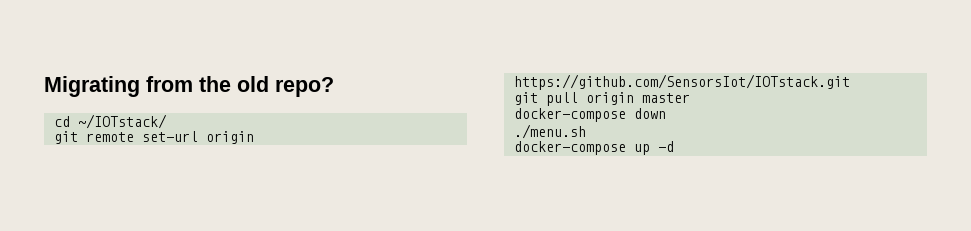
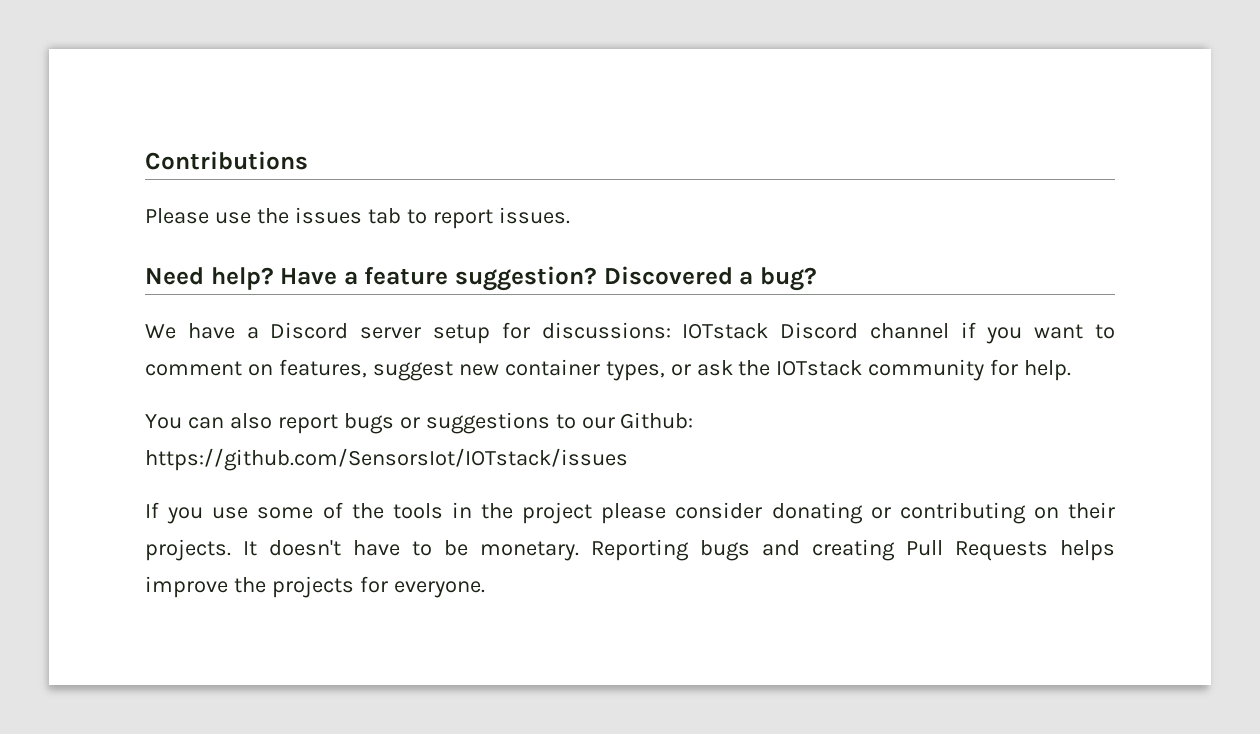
[44,76,334,97] [53,114,167,129] [53,131,254,144] [513,74,850,90] [513,92,690,106] [513,108,666,122] [513,124,586,139] [513,141,674,155] Migrating from the old repo? // cd ~/IOTstack/ // git remote set-url origin https://github.com/SensorsIot/IOTstack.git // git pull origin master // docker-compose down // ./menu.sh // docker-compose up -d -> [145,151,308,170] [145,207,570,229] [145,266,817,291] [145,322,1116,344] [145,359,1072,381] [145,412,694,434] [145,448,628,471] [145,502,1115,524] [145,539,1115,561] [145,576,485,598] Contributions // Please use the issues tab to report issues. // Need help? Have a feature suggestion? Discovered a bug? // We have a Discord server setup for discussions: IOTstack Discord channel if you want to comment on features, suggest new container types, or ask the IOTstack community for help. // You can also report bugs or suggestions to our Github: https://github.com/SensorsIot/IOTstack/issues // If you use some of the tools in the project please consider donating or contributing on their projects. It doesn't have to be monetary. Reporting bugs and creating Pull Requests helps improve the projects for everyone.

